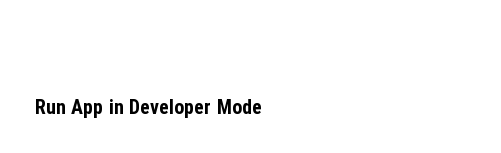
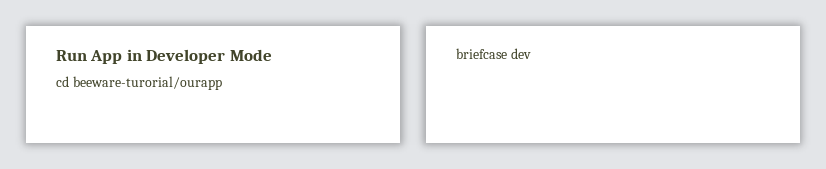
(262, 106) none -> [56,76,222,90] [456,48,531,59] // cd beeware-turorial/ourapp // briefcase dev

